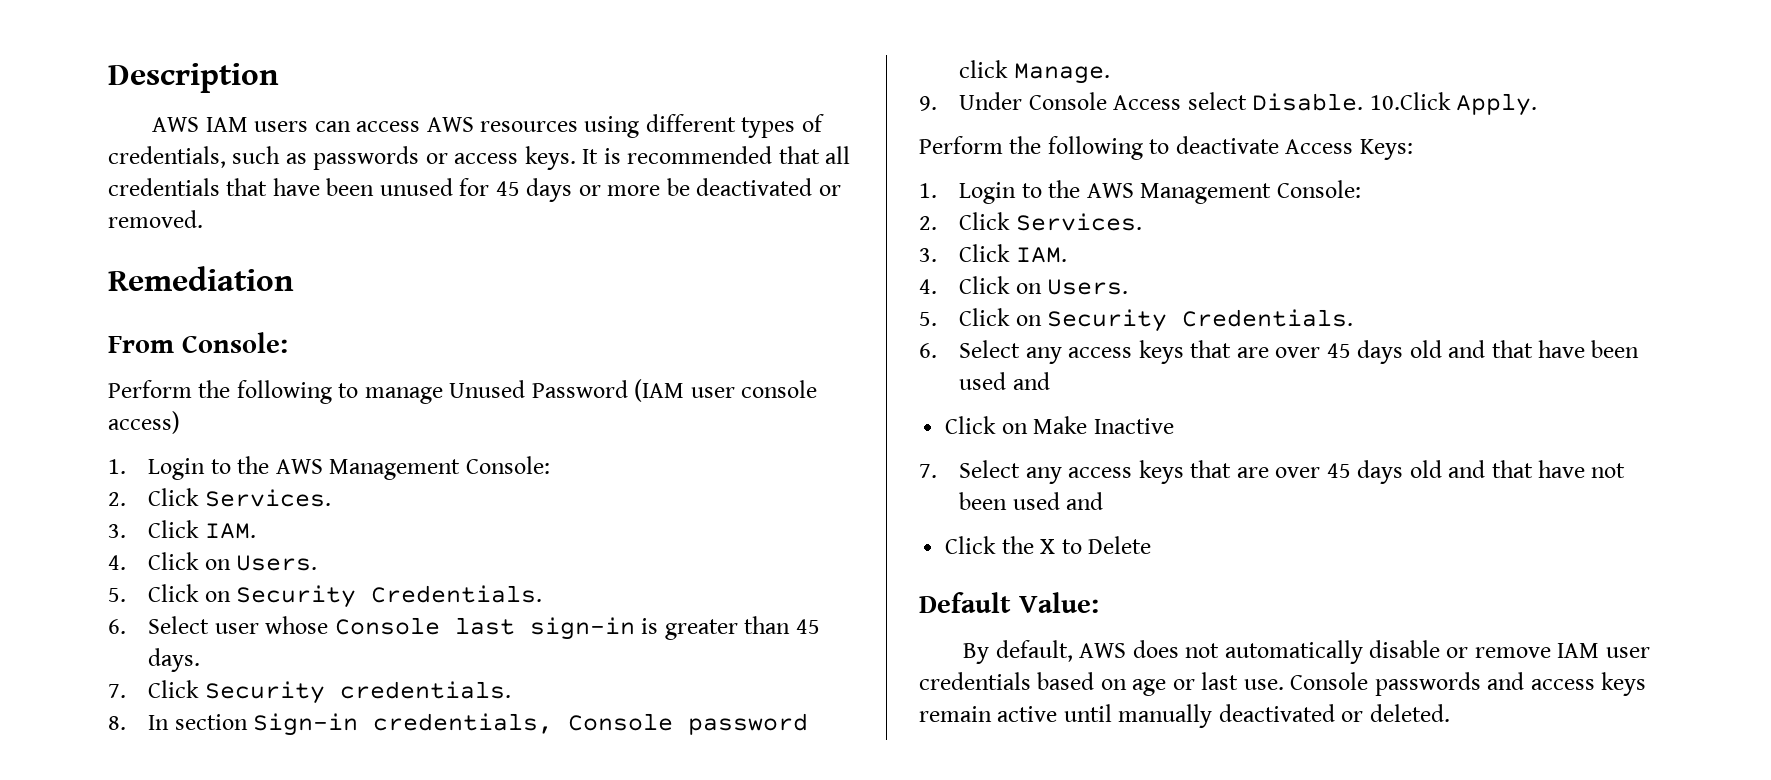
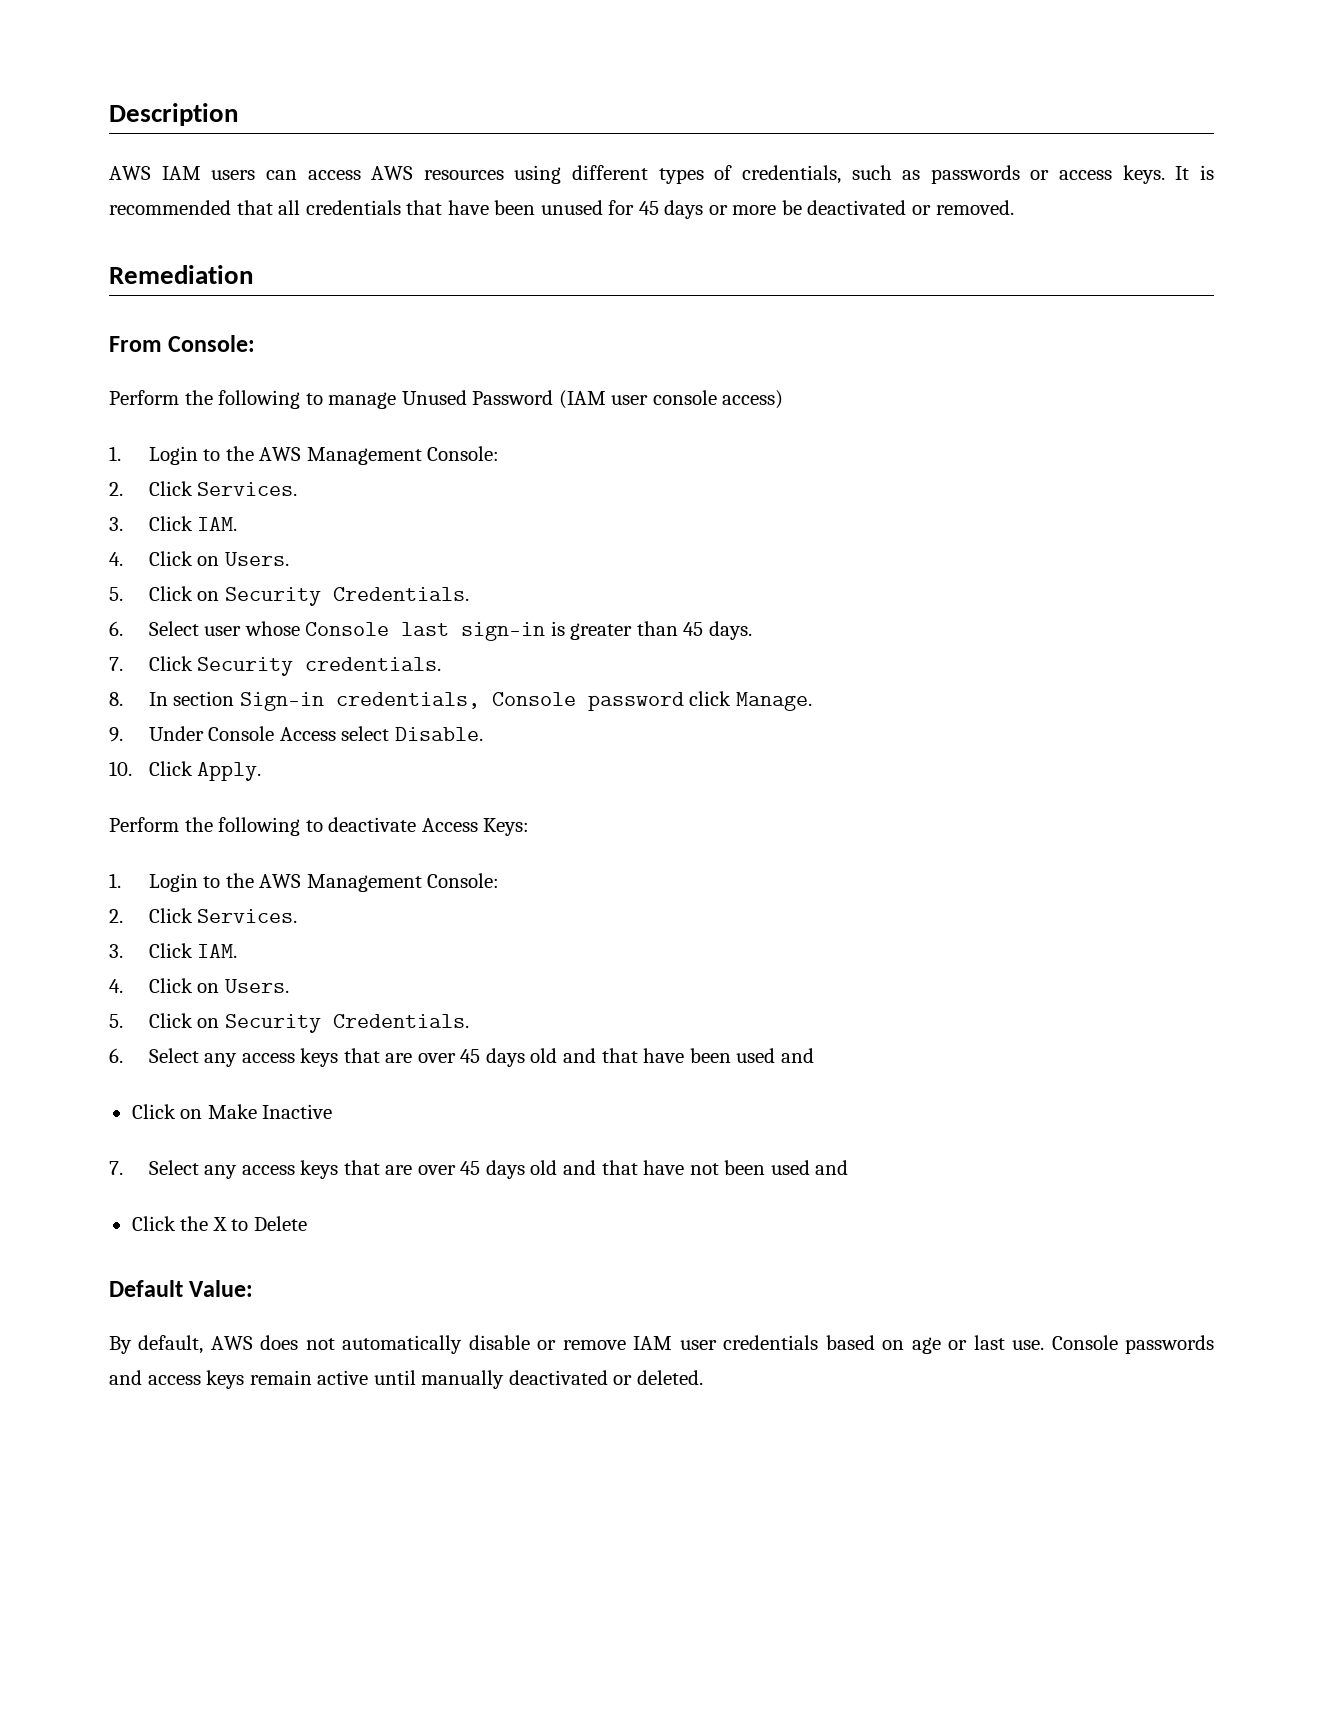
[1369,92,1451,110] 10.Click -> [109,761,193,776] // 10. Click

